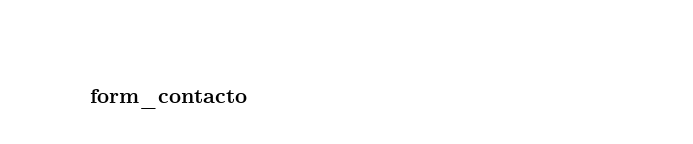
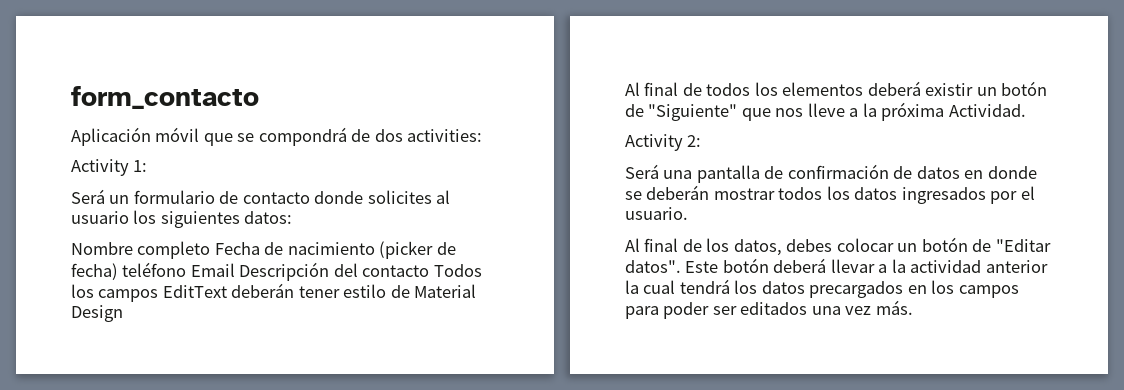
(247, 99) none -> [71,127,483,146] [71,159,148,176] [71,189,451,204] [71,210,293,228] [71,241,456,259] [71,262,482,281] [71,283,477,302] [71,305,123,322] [625,81,1048,96] [625,102,1026,121] [625,134,702,151] [625,164,1037,183] [625,185,1035,204] [625,207,688,220] [625,237,1051,256] [625,258,1048,273] [625,279,1019,298] [625,300,913,319] // Aplicación móvil que se compondrá de dos activities: // Activity 1: // Será un formulario de contacto donde solicites al usuario los siguientes datos: // Nombre completo Fecha de nacimiento (picker de fecha) teléfono Email Descripción del contacto Todos los campos EditText deberán tener estilo de Material Design // Al final de todos los elementos deberá existir un botón de "Siguiente" que nos lleve a la próxima Actividad. // Activity 2: // Será una pantalla de confirmación de datos en donde se deberán mostrar todos los datos ingresados por el usuario. // Al final de los datos, debes colocar un botón de "Editar datos". Este botón deberá llevar a la actividad anterior la cual tendrá los datos precargados en los campos para poder ser editados una vez más.

